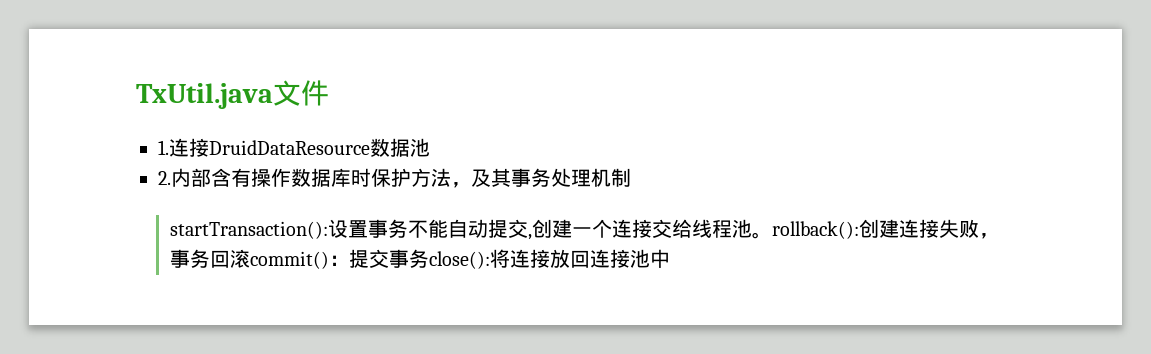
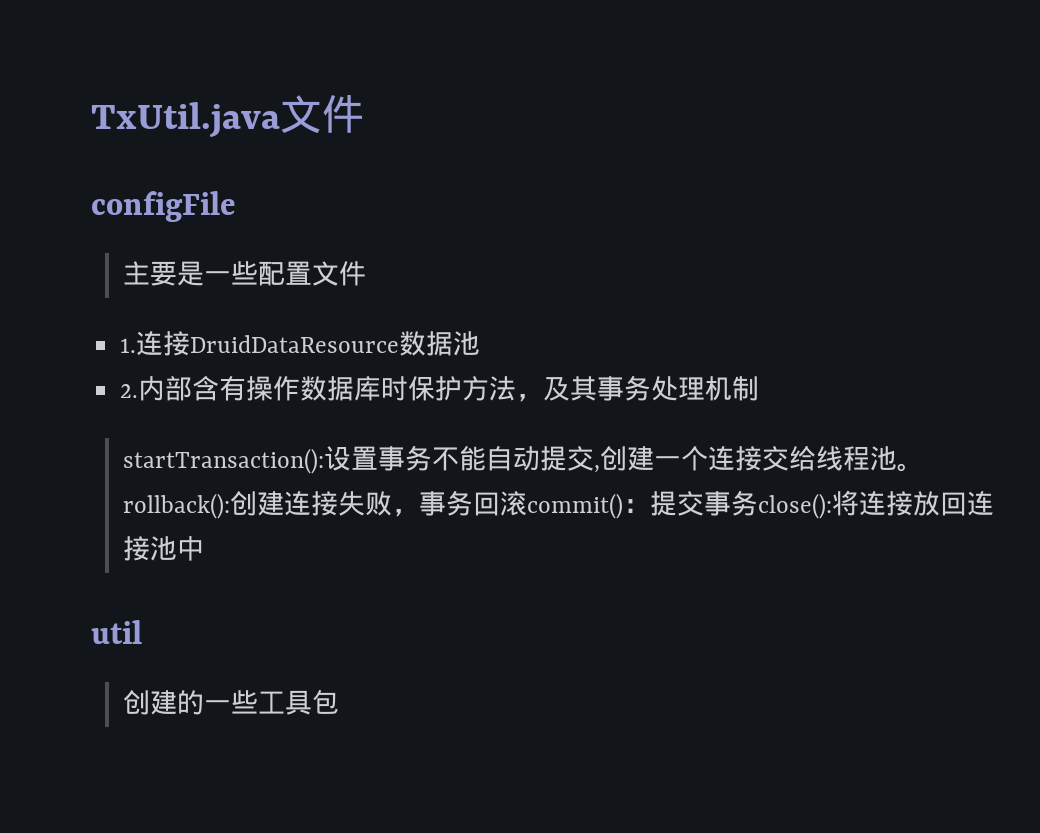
(329, 93) none -> [91,191,236,222] [123,261,367,286] // configFile // 主要是一些配置文件
(670, 258) none -> [91,620,142,644] [123,689,340,715] // util // 创建的一些工具包

